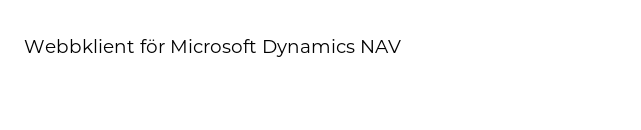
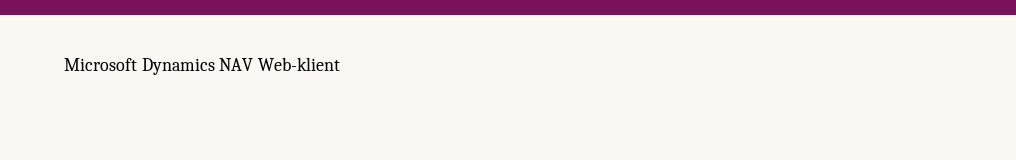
[24,39,165,53] Webbklient för -> (64, 64) none
(401, 46) none -> [258,57,341,71] Web-klient

